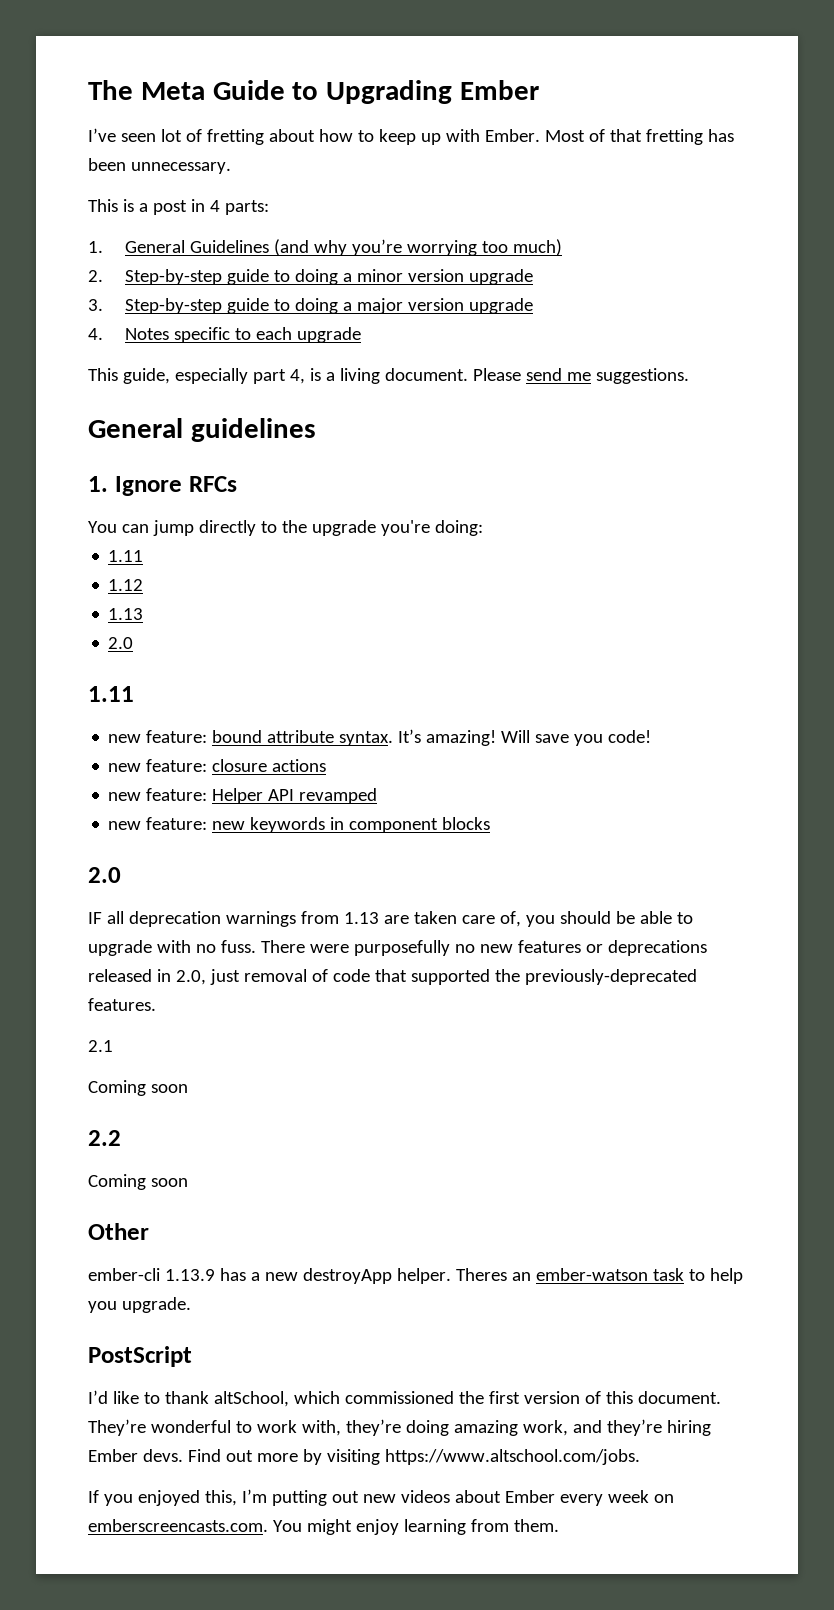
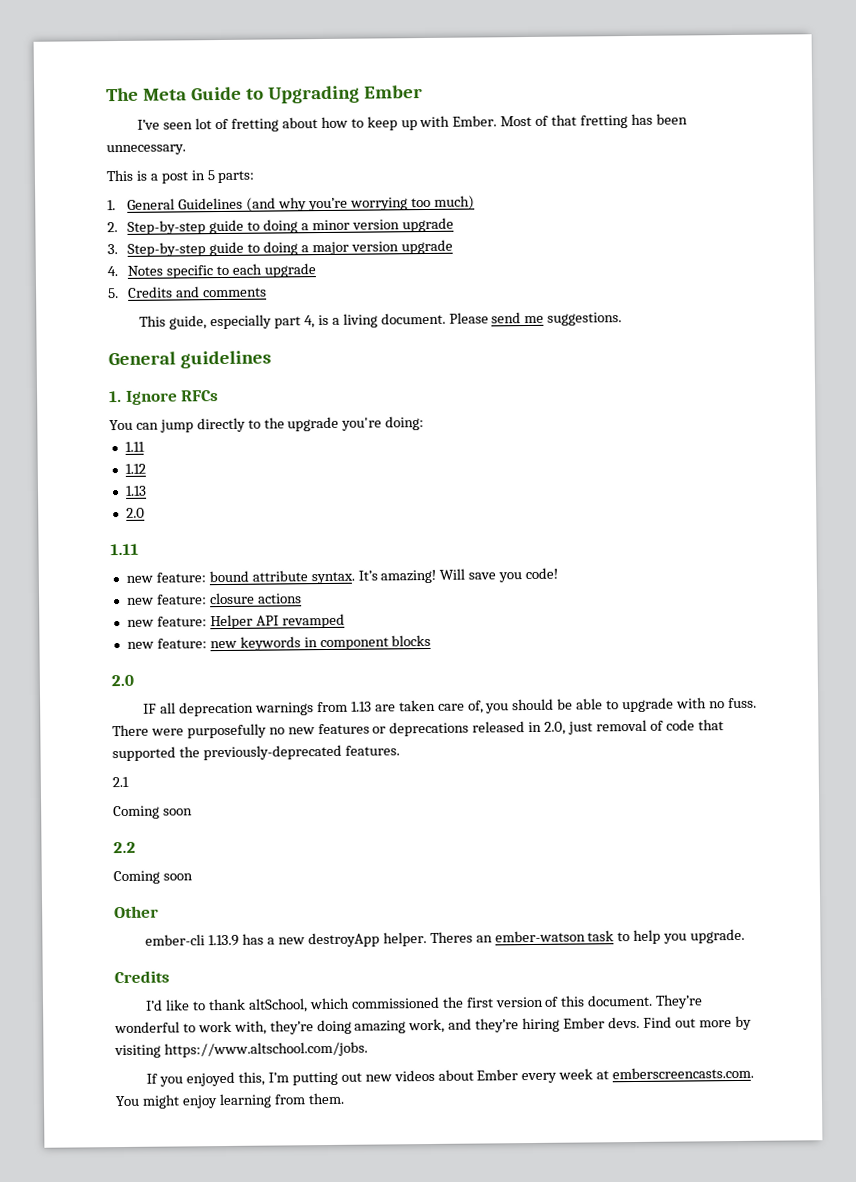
[209,200,220,212] 4 -> [206,170,215,181] 5
(361, 335) none -> [108,286,268,299] // 5. Credits and comments
[88,1346,192,1367] PostScript -> [114,970,170,984] Credits
[653,1494,674,1503] on -> [596,1070,610,1080] at

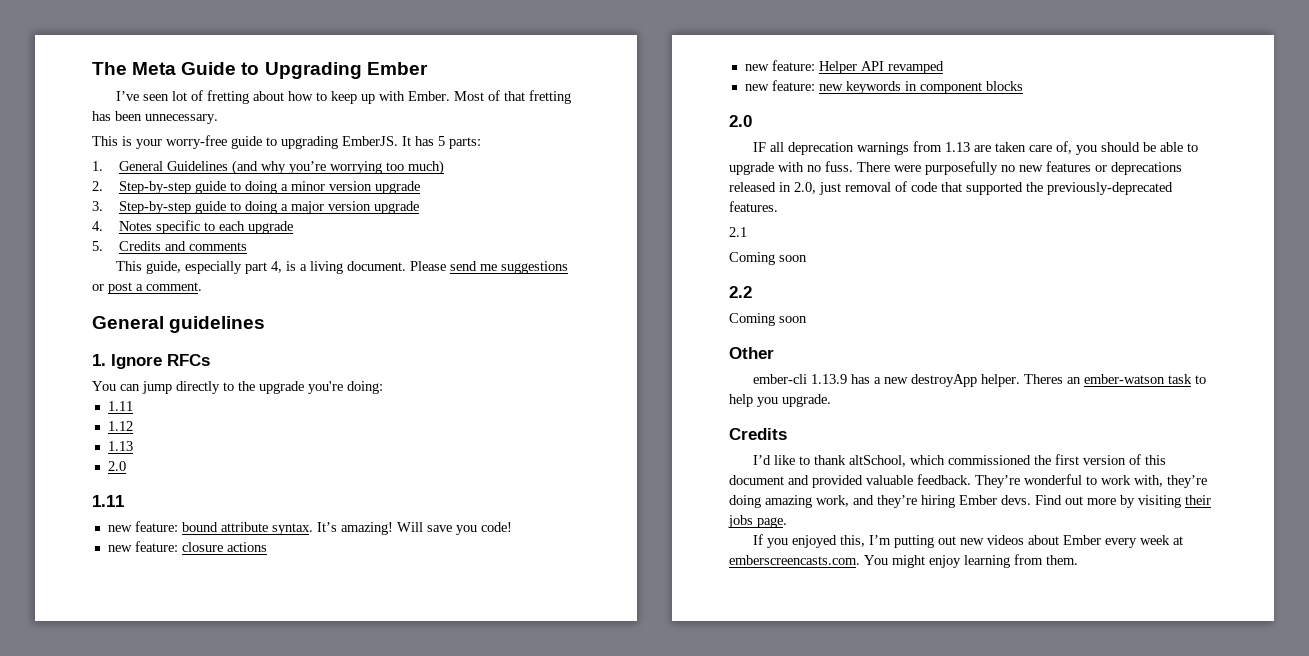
[149,170,205,184] a post in -> [136,135,434,149] your worry-free guide to upgrading EmberJS. It has
[547,312,623,326] suggestions. -> [500,261,568,274] [92,282,202,294] suggestions or post a comment.
[587,994,654,1007] document. -> [729,474,971,488] document and provided valuable feedback.
[163,1041,368,1058] https://www.altschool.com/jobs. -> [1185,495,1211,505] [728,515,787,528] their jobs page.

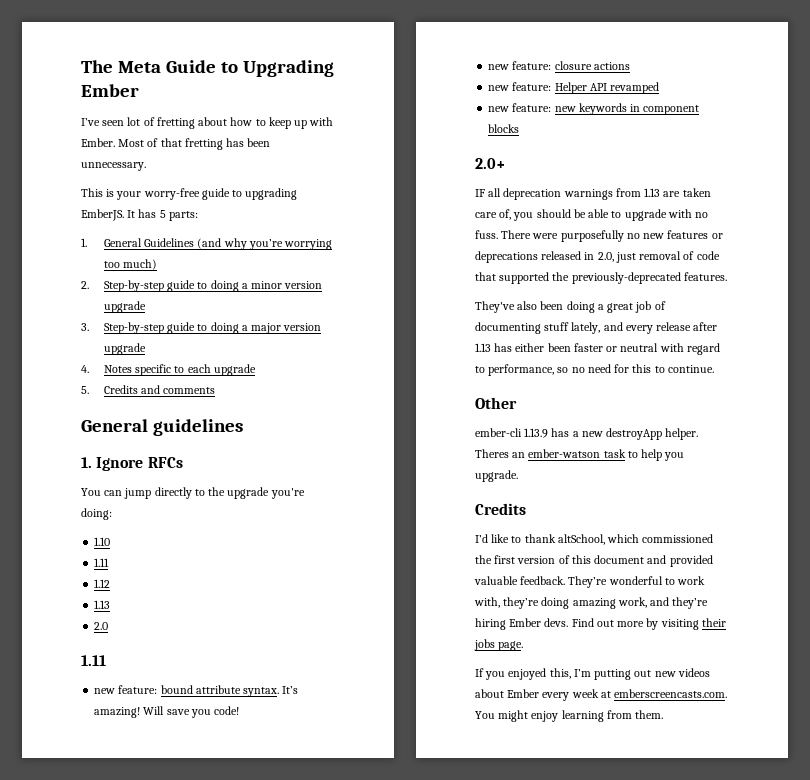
[115,261,568,274] [92,282,202,294] // This guide, especially part 4, is a living document. Please send me suggestions or post a comment. -> (216, 390) none
(383, 387) none -> [94,537,111,546] // 1.10
[729,115,752,127] 2.0 -> [475,158,505,169] 2.0+
[729,227,747,237] [729,252,807,265] [729,286,752,298] [729,313,807,326] 2.1 // Coming soon // 2.2 // Coming soon -> [475,301,666,313] [475,322,718,334] [475,343,720,355] [475,364,714,376] They've also been doing a great job of documenting stuff lately, and every release after 1.13 has either been faster or neutral with regard to performance, so no need for this to continue.

